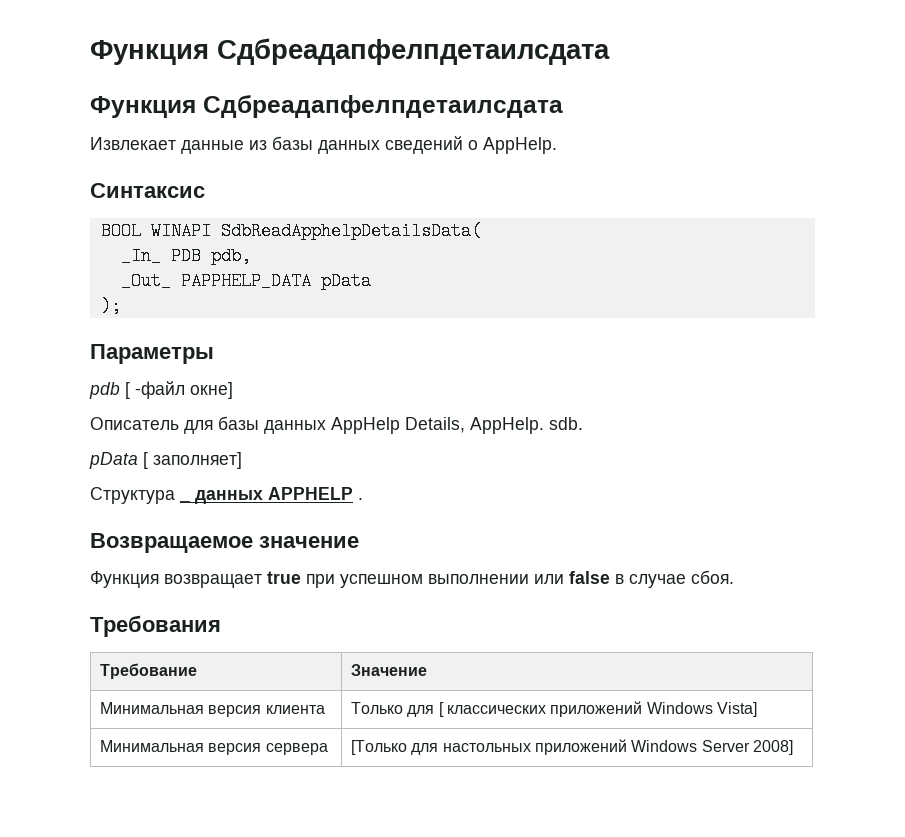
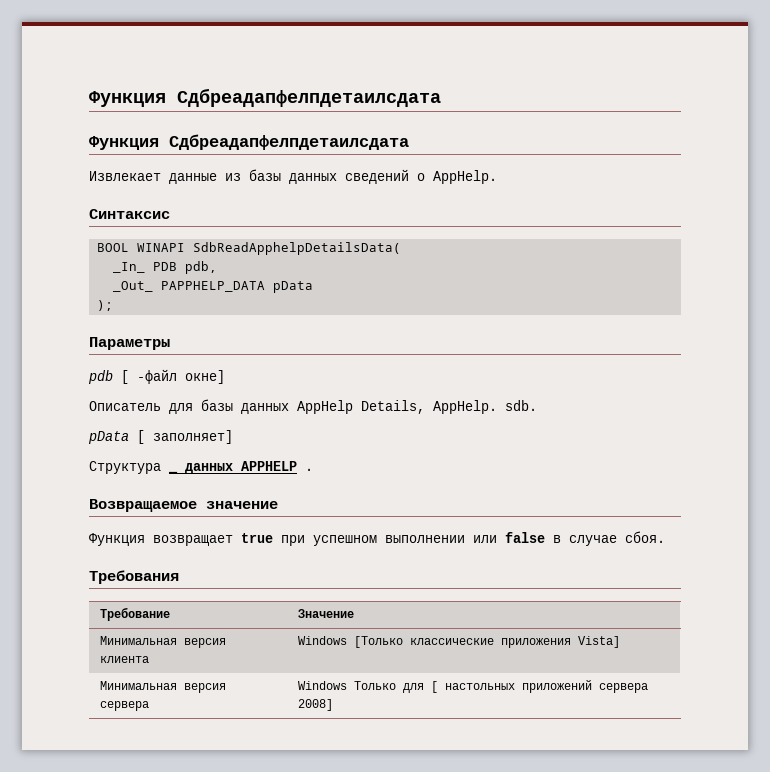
[351,701,758,717] [100,740,328,755] [351,739,750,755] Только для [ классических приложений Windows Vista] // Минимальная версия сервера | [Только для настольных приложений Windows Server -> [297,636,620,648] [99,681,226,693] [99,701,149,711] [297,680,648,693] Windows [Только классические приложения Vista] // Минимальная версия сервера | Windows Только для [ настольных приложений сервера

